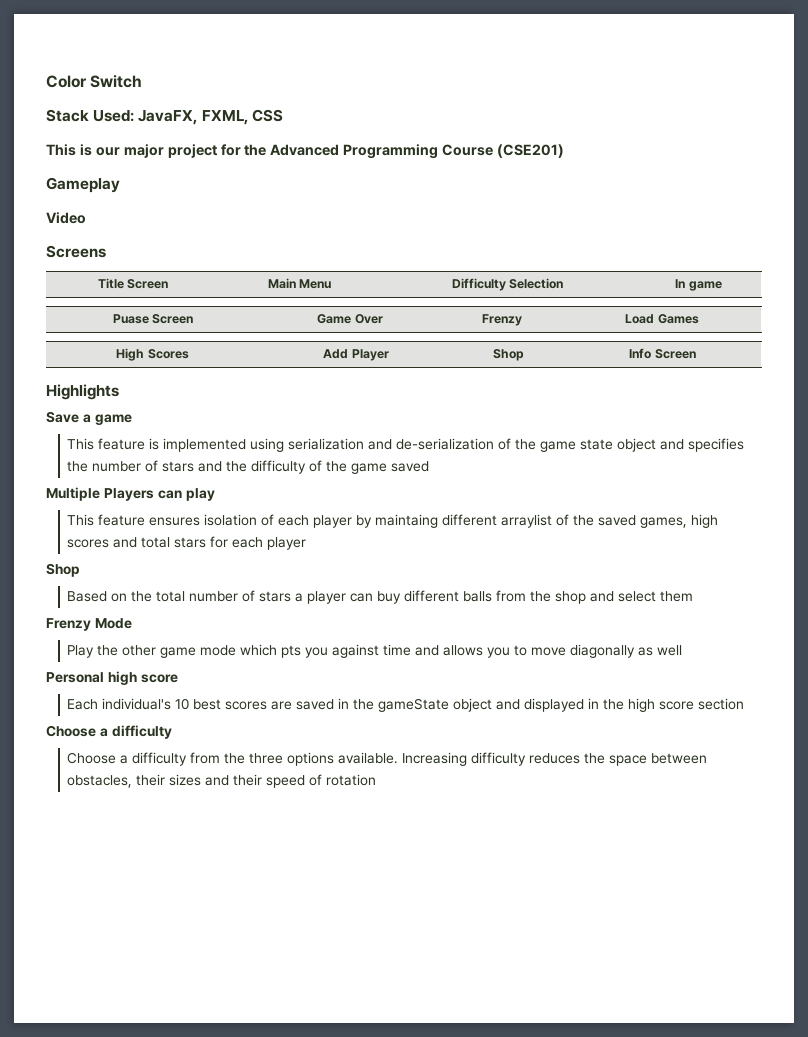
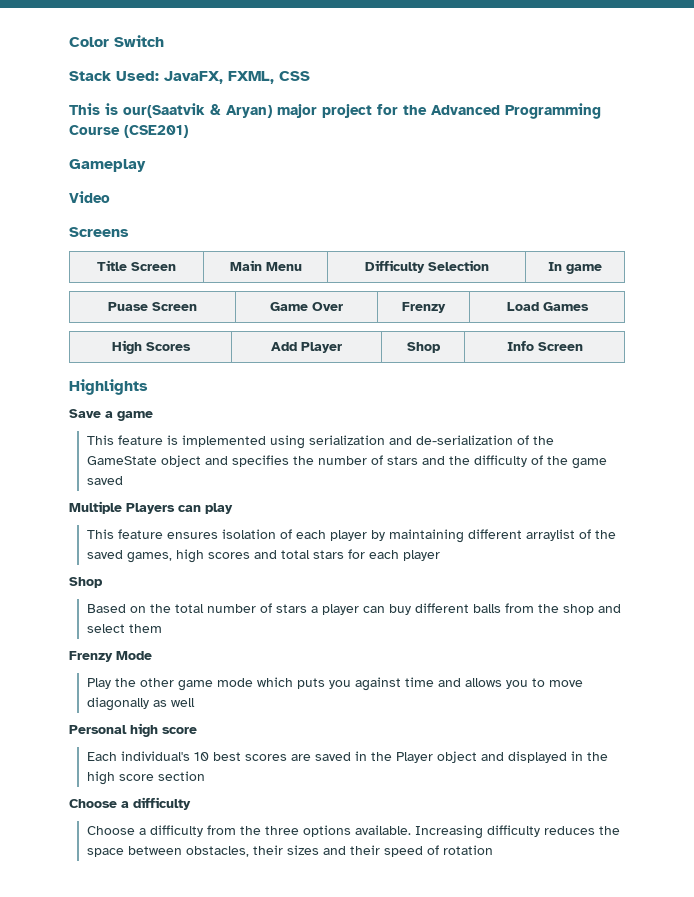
[95,147,120,156] our -> [123,103,272,118] our(Saatvik & Aryan)
[540,439,614,452] game state -> [86,456,157,465] GameState
[375,514,439,528] maintaing -> [388,529,464,543] maintaining
[281,645,302,658] pts -> [296,678,325,689] puts
[378,698,450,712] gameState -> [395,752,433,763] Player

